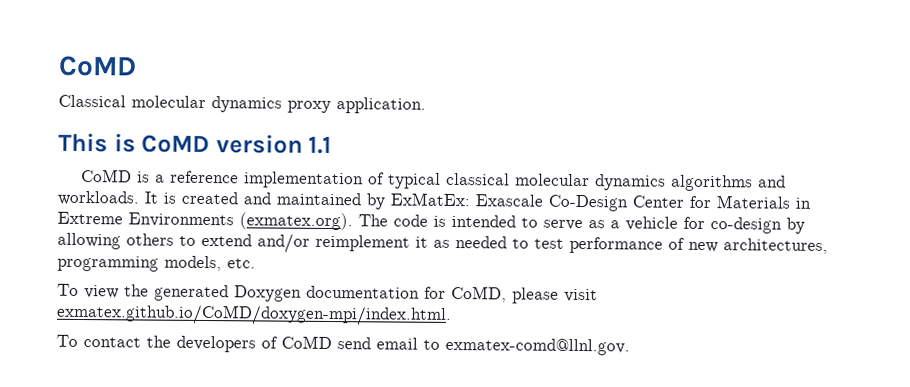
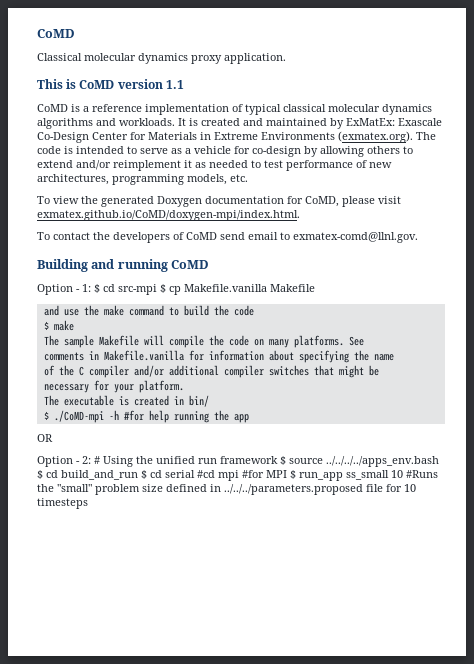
(630, 346) none -> [37,259,210,272] [37,284,315,295] [43,305,254,316] [43,320,74,331] [43,335,364,348] [43,350,394,363] [43,365,379,378] [43,380,184,393] [43,395,209,407] [43,410,249,423] [37,434,53,442] [37,456,439,467] [37,470,438,481] [37,484,416,495] [37,498,88,509] // Building and running CoMD // Option - 1: $ cd src-mpi $ cp Makefile.vanilla Makefile // and use the make command to build the code // $ make // The sample Makefile will compile the code on many platforms. See // comments in Makefile.vanilla for information about specifying the name // of the C compiler and/or additional compiler switches that might be // necessary for your platform. // The executable is created in bin/ // $ ./CoMD-mpi -h #for help running the app // OR // Option - 2: # Using the unified run framework $ source ../../../../apps_env.bash $ cd build_and_run $ cd serial #cd mpi #for MPI $ run_app ss_small 10 #Runs the "small" problem size defined in ../../../parameters.proposed file for 10 timesteps

